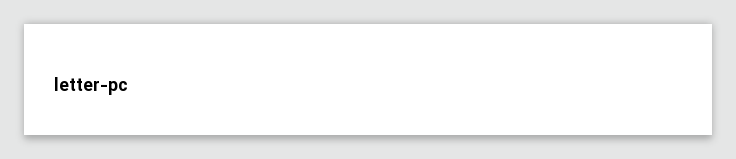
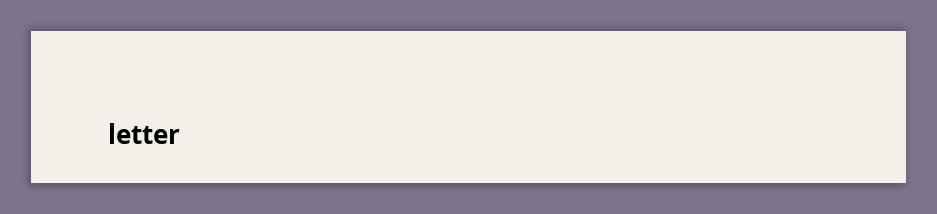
[54,77,128,95] letter-pc -> [108,123,180,144] letter

